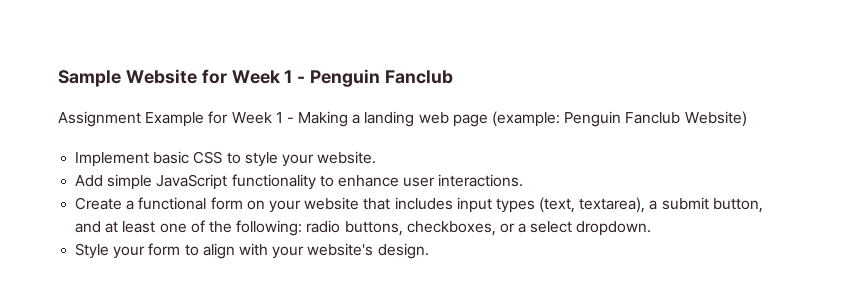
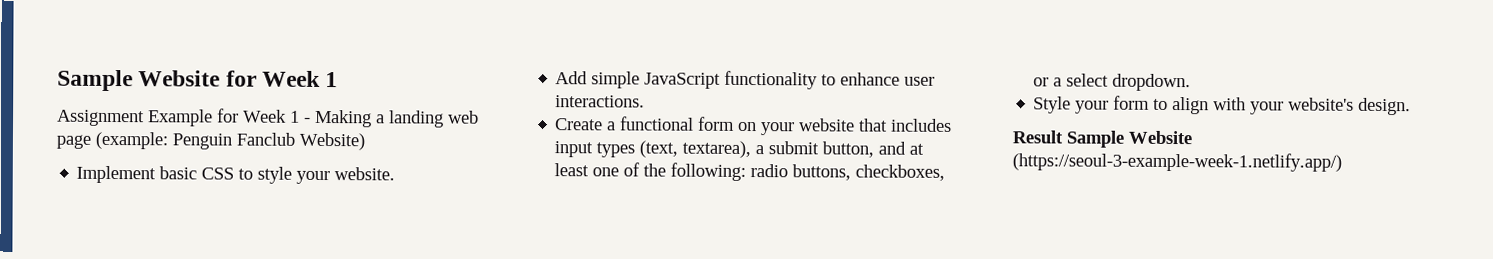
[297,69,454,87] - Penguin Fanclub -> (339, 80) none
(429, 251) none -> [1012,130,1192,148] [1012,152,1342,172] // Result Sample Website (https://seoul-3-example-week-1.netlify.app/)

